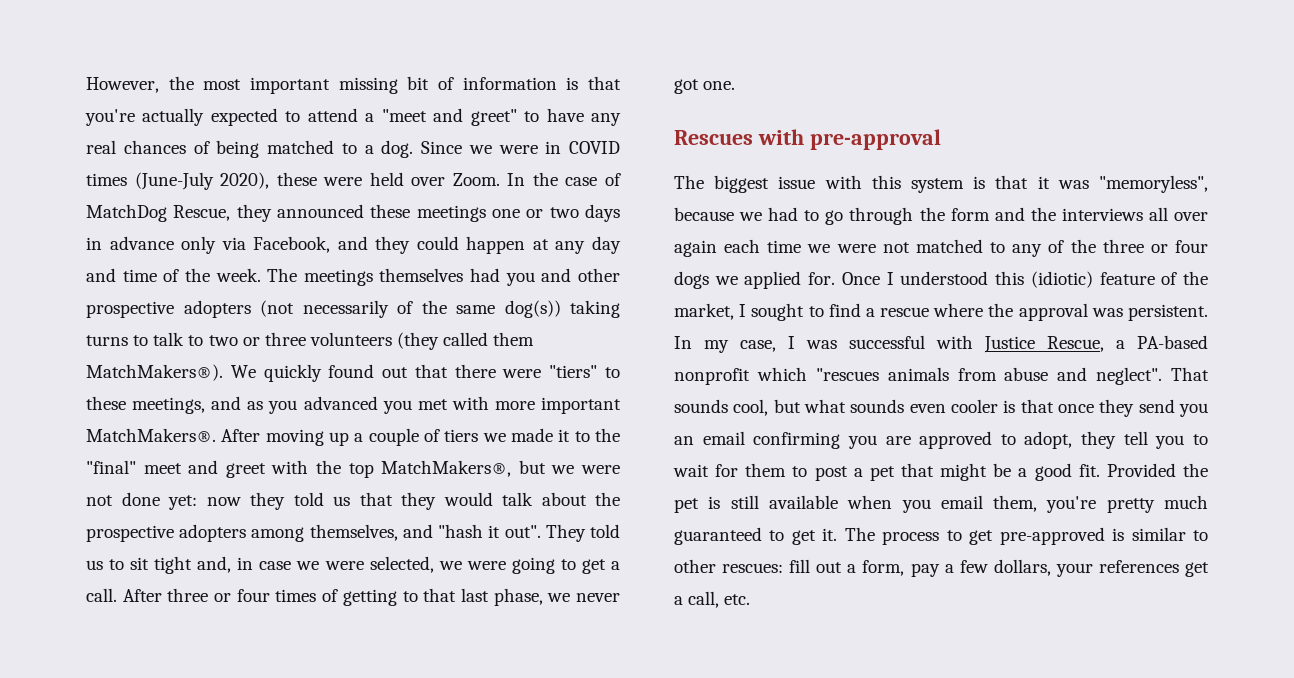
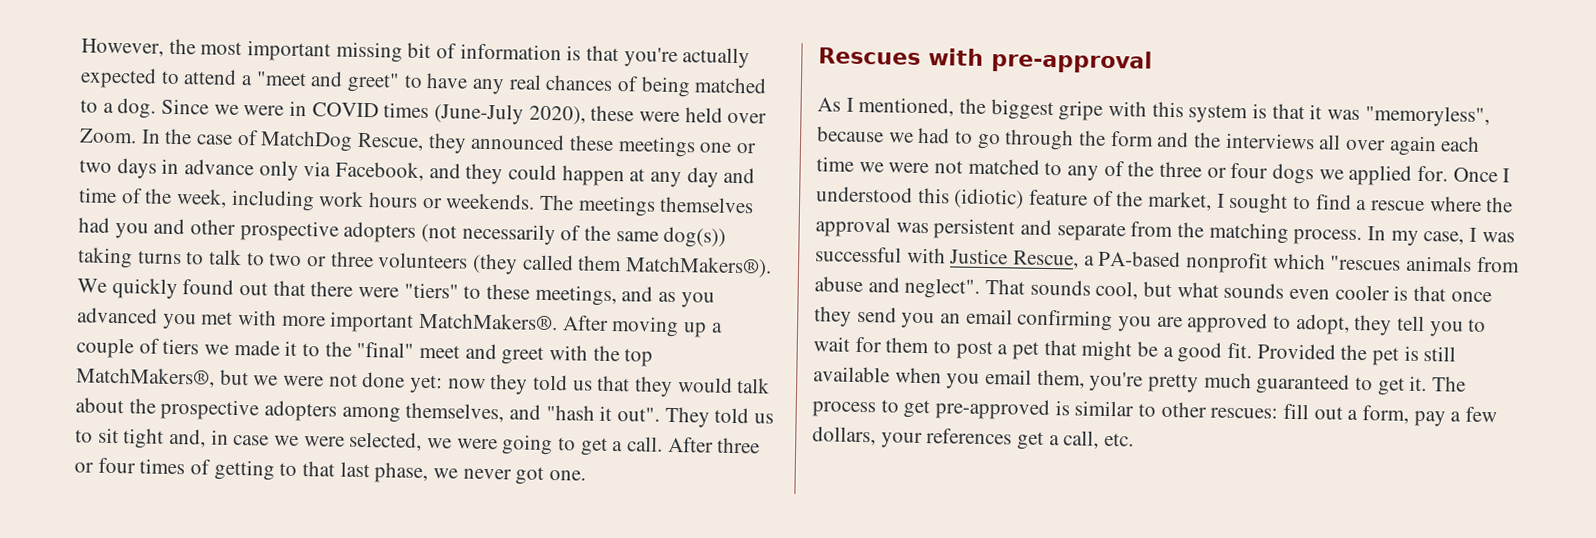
[215,268,261,282] week. -> [176,189,536,212] week, including work hours or weekends.
[674,175,816,193] The biggest issue -> [817,96,1104,121] As I mentioned, the biggest gripe
[1128,304,1208,321] persistent. -> [933,218,1363,246] persistent and separate from the matching process.

